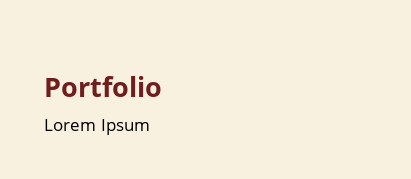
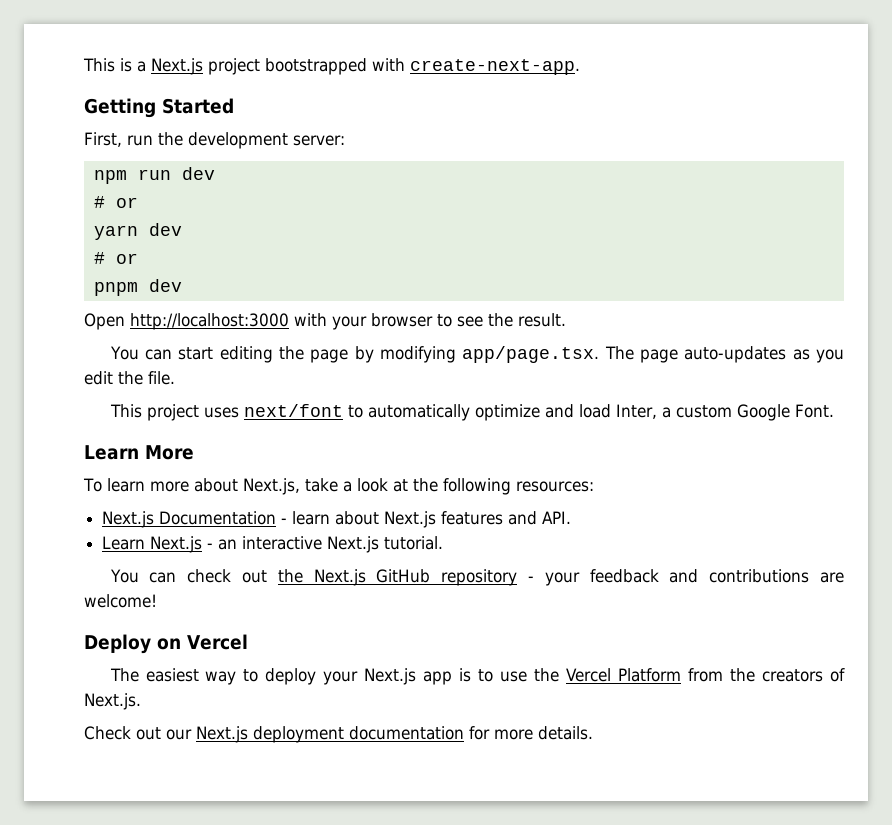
[44,76,162,97] [44,119,150,135] Portfolio // Lorem Ipsum -> [83,58,580,75] [84,98,234,118] [84,132,345,149] [93,167,215,184] [93,196,138,208] [93,223,182,240] [93,252,138,264] [93,279,182,296] [84,313,566,330] [109,346,844,363] [84,371,175,385] [109,404,834,421] [84,445,194,460] [83,478,594,495] [102,511,572,528] [102,536,444,553] [109,569,844,586] [84,594,157,608] [84,634,248,654] [109,668,845,685] [84,693,141,710] [84,726,593,743] This is a Next.js project bootstrapped with create-next-app. // Getting Started // First, run the development server: // npm run dev // # or // yarn dev // # or // pnpm dev // Open http://localhost:3000 with your browser to see the result. // You can start editing the page by modifying app/page.tsx. The page auto-updates as you edit the file. // This project uses next/font to automatically optimize and load Inter, a custom Google Font. // Learn More // To learn more about Next.js, take a look at the following resources: // Next.js Documentation - learn about Next.js features and API. // Learn Next.js - an interactive Next.js tutorial. // You can check out the Next.js GitHub repository - your feedback and contributions are welcome! // Deploy on Vercel // The easiest way to deploy your Next.js app is to use the Vercel Platform from the creators of Next.js. // Check out our Next.js deployment documentation for more details.

